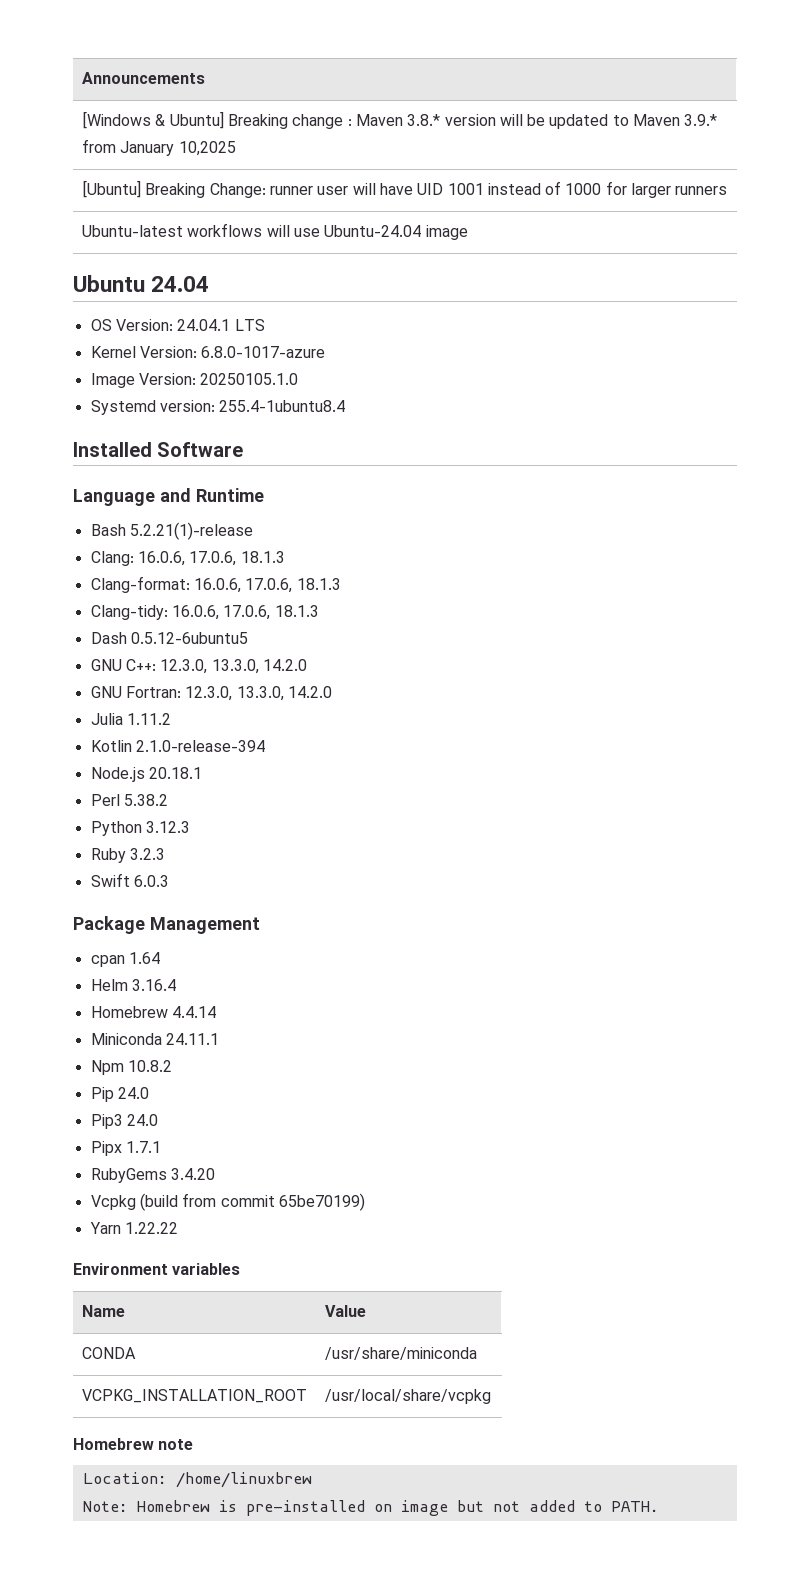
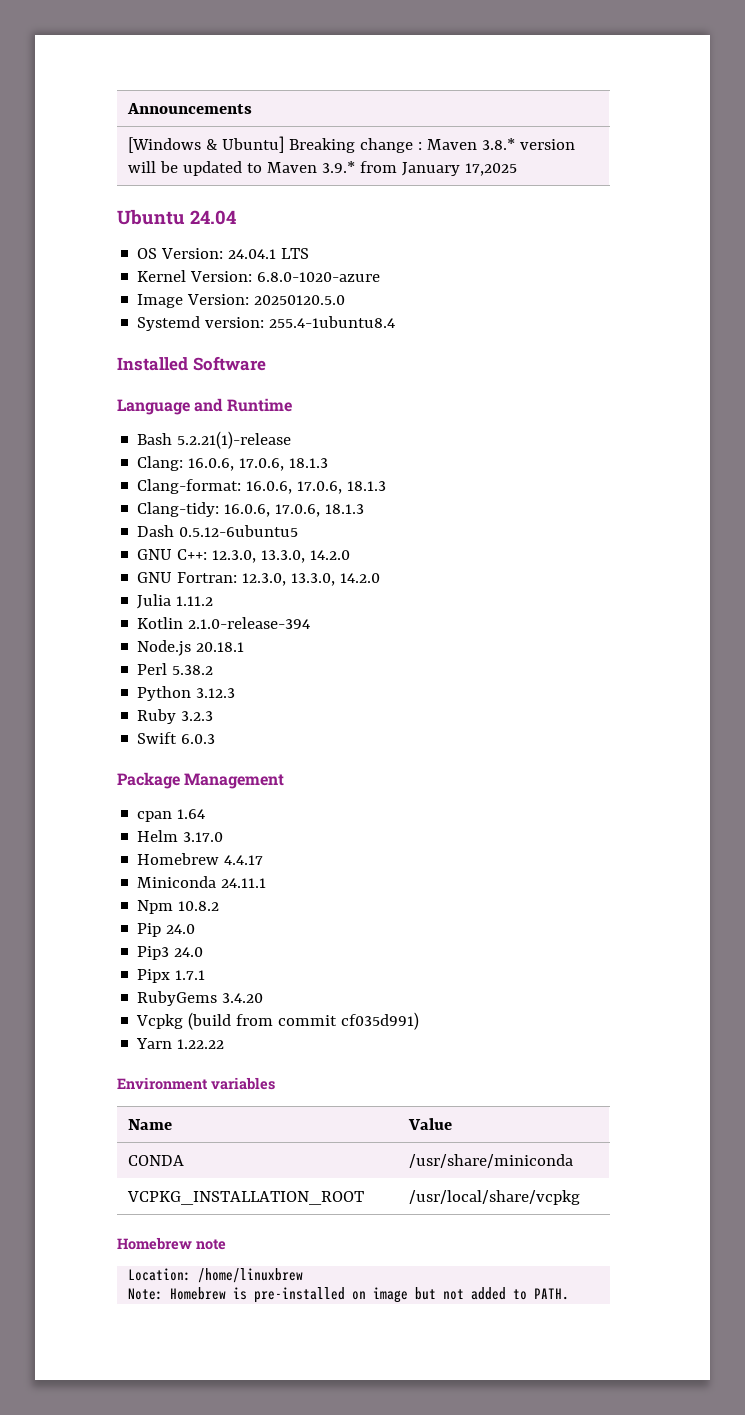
[178,141,236,156] [81,180,728,198] [81,223,468,240] 10,2025 // [Ubuntu] Breaking Change: runner user will have UID 1001 instead of 1000 for larger runners // Ubuntu-latest workflows will use Ubuntu-24.04 image -> [464,163,517,176] 17,2025
[201,346,326,358] 6.8.0-1017-azure -> [257,272,381,282] 6.8.0-1020-azure
[200,373,299,385] 20250105.1.0 -> [254,295,346,305] 20250120.5.0
[131,979,176,991] [90,1006,216,1018] 3.16.4 // Homebrew 4.4.14 -> [183,832,224,842] [137,853,264,865] 3.17.0 // Homebrew 4.4.17
[278,1193,365,1211] 65be70199) -> [341,1012,420,1030] cf035d991)

